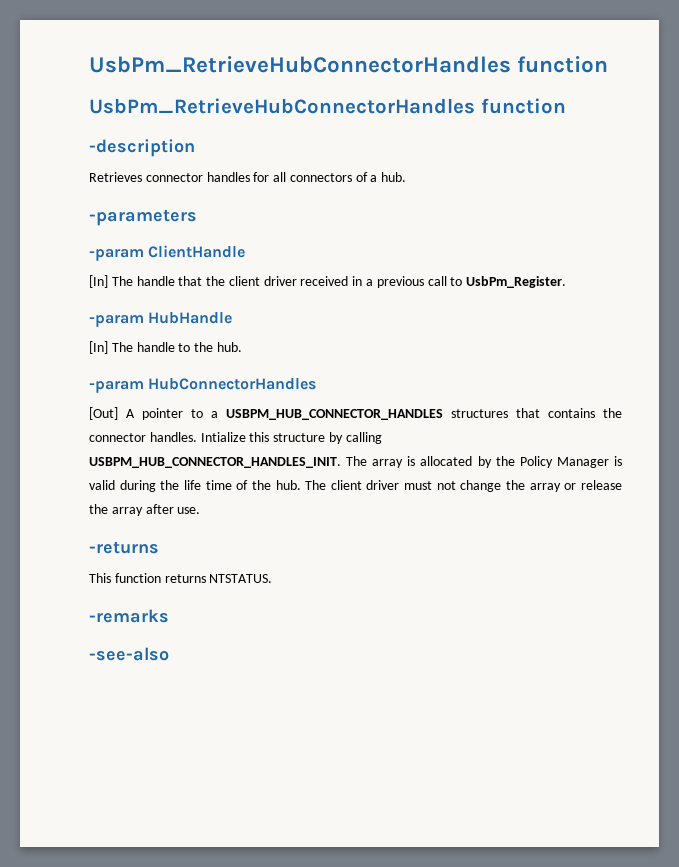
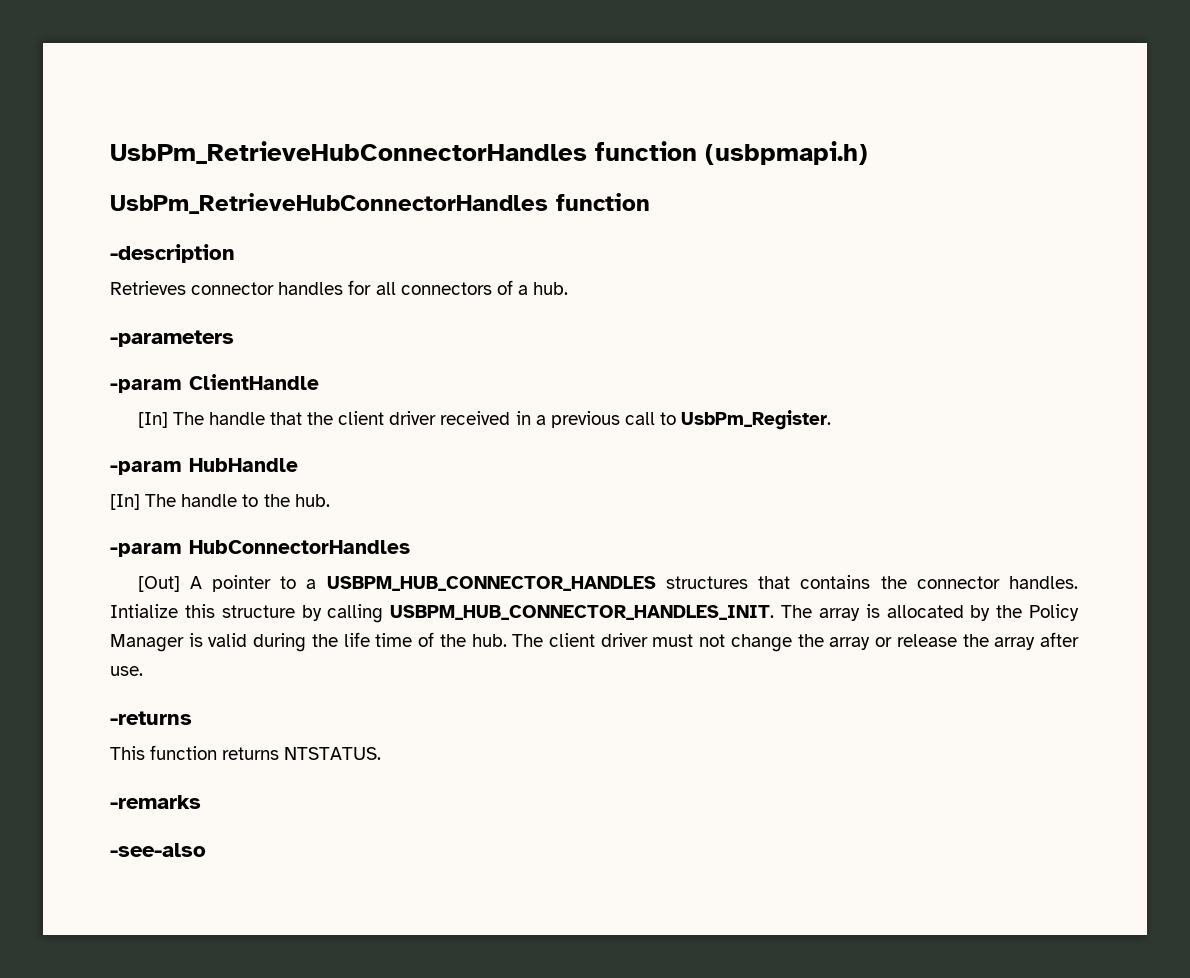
[89,56,609,73] UsbPm_RetrieveHubConnectorHandles function -> [110,141,868,165] UsbPm_RetrieveHubConnectorHandles function (usbpmapi.h)

